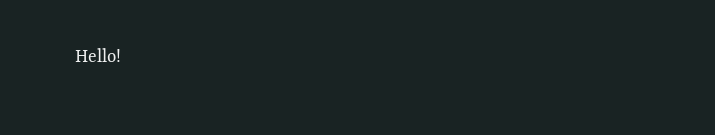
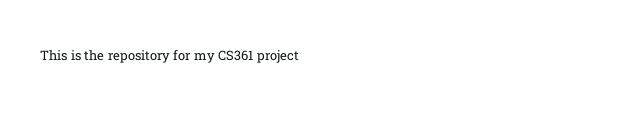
[75,48,121,62] Hello! -> [40,49,299,63] This is the repository for my CS361 project

